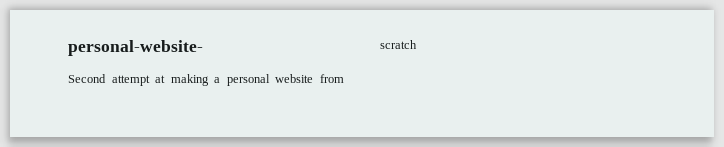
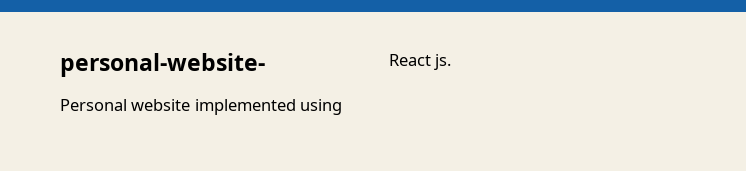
[68,74,345,86] [380,40,417,49] Second attempt at making a personal website from scratch -> [60,99,343,115] [389,54,452,70] Personal website implemented using React js.

